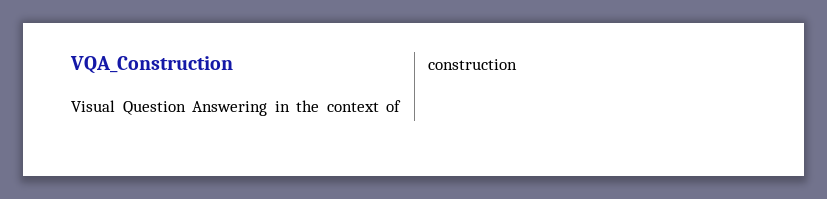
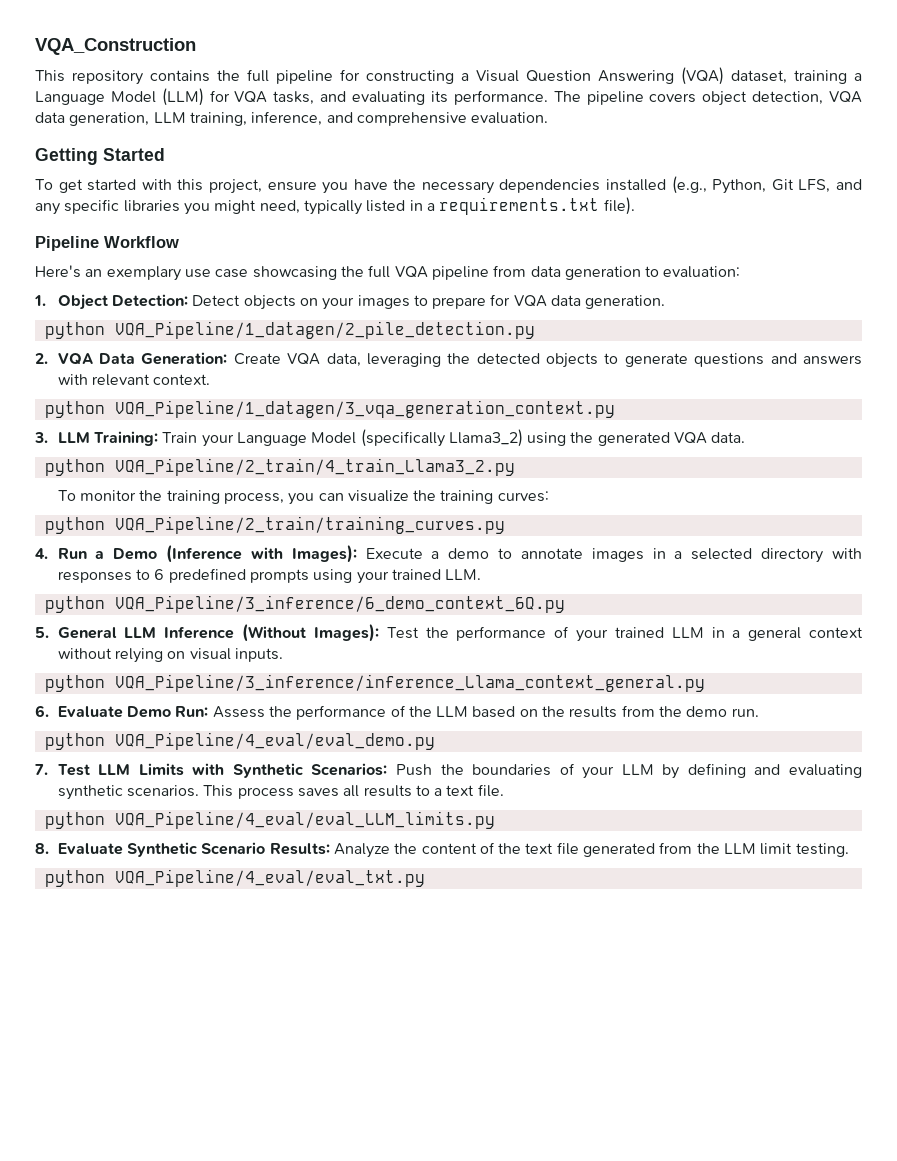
[71,100,401,116] [428,59,517,70] Visual Question Answering in the context of construction -> [35,67,862,85] [35,88,863,106] [35,111,549,126] [35,148,165,165] [35,176,863,194] [35,197,635,215] [35,236,179,251] [35,265,741,281] [34,294,666,310] [44,321,535,339] [35,352,862,368] [57,374,211,386] [44,400,615,418] [34,429,746,447] [44,458,515,476] [57,490,549,505] [44,516,505,534] [35,545,863,563] [57,568,482,584] [44,595,565,613] [35,624,863,642] [57,648,283,663] [44,674,705,692] [35,705,759,720] [44,732,435,750] [35,763,862,779] [57,784,504,800] [44,811,495,829] [35,842,849,858] [44,869,425,887] This repository contains the full pipeline for constructing a Visual Question Answering (VQA) dataset, training a Language Model (LLM) for VQA tasks, and evaluating its performance. The pipeline covers object detection, VQA data generation, LLM training, inference, and comprehensive evaluation. // Getting Started // To get started with this project, ensure you have the necessary dependencies installed (e.g., Python, Git LFS, and any specific libraries you might need, typically listed in a requirements.txt file). // Pipeline Workflow // Here's an exemplary use case showcasing the full VQA pipeline from data generation to evaluation: // 1. Object Detection: Detect objects on your images to prepare for VQA data generation. // python VQA_Pipeline/1_datagen/2_pile_detection.py // 2. VQA Data Generation: Create VQA data, leveraging the detected objects to generate questions and answers with relevant context. // python VQA_Pipeline/1_datagen/3_vqa_generation_context.py // 3. LLM Training: Train your Language Model (specifically Llama3_2) using the generated VQA data. // python VQA_Pipeline/2_train/4_train_Llama3_2.py // To monitor the training process, you can visualize the training curves: // python VQA_Pipeline/2_train/training_curves.py // 4. Run a Demo (Inference with Images): Execute a demo to annotate images in a selected directory with responses to 6 predefined prompts using your trained LLM. // python VQA_Pipeline/3_inference/6_demo_context_6Q.py // 5. General LLM Inference (Without Images): Test the performance of your trained LLM in a general context without relying on visual inputs. // python VQA_Pipeline/3_inference/inference_Llama_context_general.py // 6. Evaluate Demo Run: Assess the performance of the LLM based on the results from the demo run. // python VQA_Pipeline/4_eval/eval_demo.py // 7. Test LLM Limits with Synthetic Scenarios: Push the boundaries of your LLM by defining and evaluating synthetic scenarios. This process saves all results to a text file. // python VQA_Pipeline/4_eval/eval_LLM_limits.py // 8. Evaluate Synthetic Scenario Results: Analyze the content of the text file generated from the LLM limit testing. // python VQA_Pipeline/4_eval/eval_txt.py

